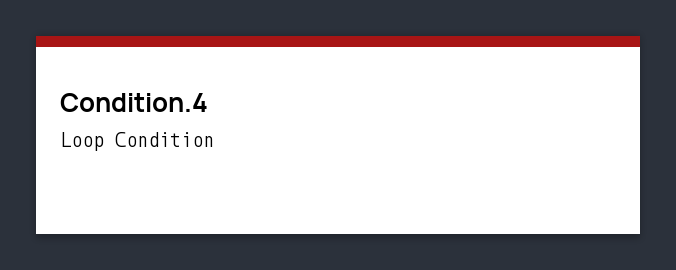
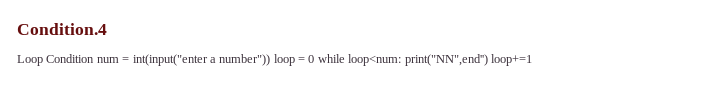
(214, 139) none -> [96,54,532,66] num = int(input("enter a number")) loop = 0 while loop<num: print("NN",end'') loop+=1

